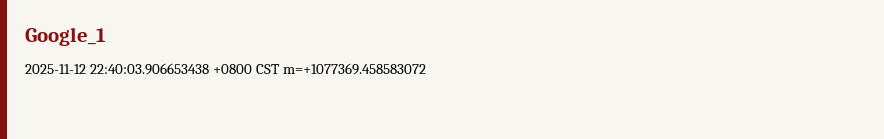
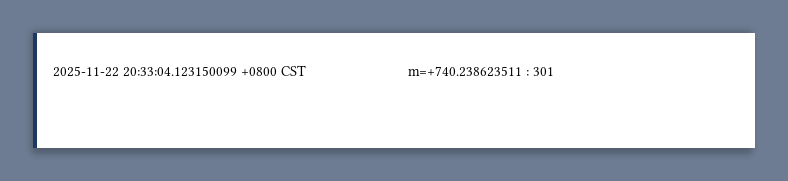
[25,27,106,46] [25,63,426,75] Google_1 // 2025-11-12 22:40:03.906653438 +0800 CST m=+1077369.458583072 -> [53,65,554,77] 2025-11-22 20:33:04.123150099 +0800 CST m=+740.238623511 : 301

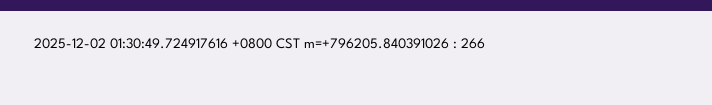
[53,65,554,77] 2025-11-22 20:33:04.123150099 +0800 CST m=+740.238623511 : 301 -> [34,38,485,49] 2025-12-02 01:30:49.724917616 +0800 CST m=+796205.840391026 : 266

